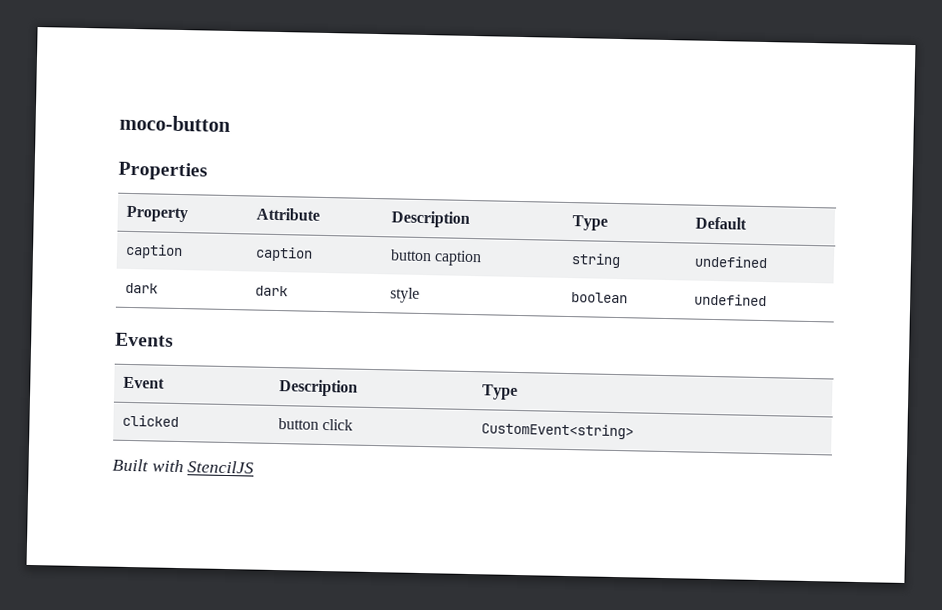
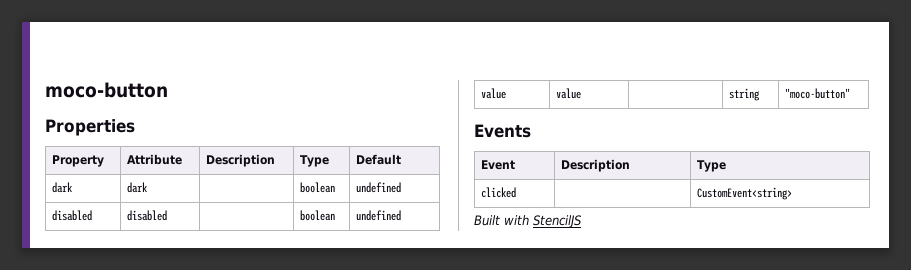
[124,243,183,260] [254,246,313,262] [389,249,483,267] [570,253,621,269] [693,255,768,269] // caption | caption | button caption | string | undefined -> (401, 159) none
[389,287,420,303] [570,292,628,304] [693,293,767,307] style | boolean | undefined -> [299,182,335,193] [355,182,401,193] [51,210,92,221] [126,210,167,221] [299,210,335,221] [355,210,401,221] [480,88,506,99] [555,88,581,99] [728,88,760,101] [784,88,850,99] | boolean | undefined // disabled | disabled | | boolean | undefined // value | value | | string | "moco-button"
[277,418,354,431] button click -> (516, 192) none

